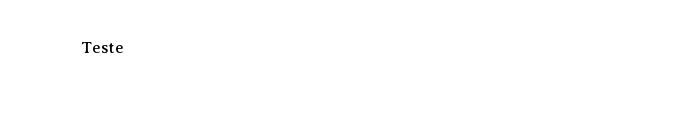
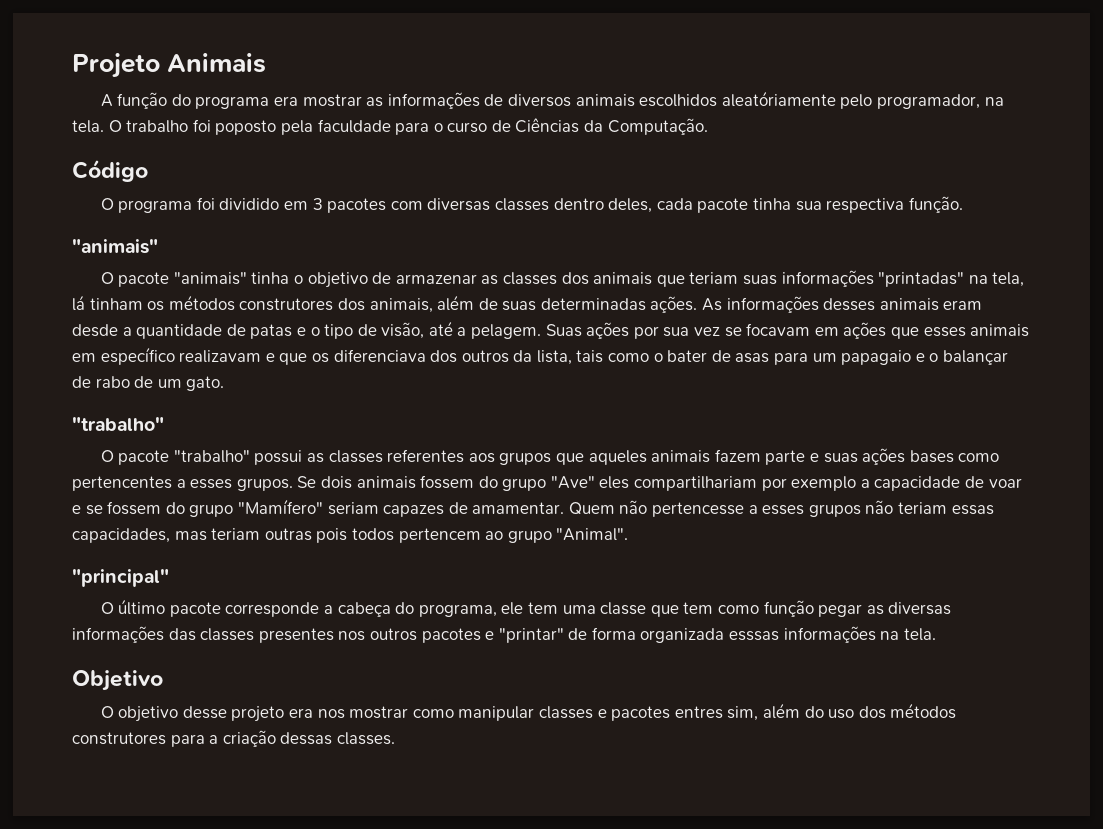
[81,42,124,53] Teste -> [72,53,267,78] [100,91,1004,109] [72,118,708,135] [72,159,148,182] [100,196,963,213] [72,239,158,254] [100,270,1025,288] [72,295,983,313] [72,321,1030,339] [72,347,1008,365] [72,376,225,391] [72,417,164,431] [100,448,1000,465] [72,475,1022,491] [72,499,994,517] [72,528,629,543] [72,569,169,587] [100,599,952,617] [72,626,936,643] [72,670,163,691] [100,703,957,722] [72,730,395,747] Projeto Animais // A função do programa era mostrar as informações de diversos animais escolhidos aleatóriamente pelo programador, na tela. O trabalho foi poposto pela faculdade para o curso de Ciências da Computação. // Código // O programa foi dividido em 3 pacotes com diversas classes dentro deles, cada pacote tinha sua respectiva função. // "animais" // O pacote "animais" tinha o objetivo de armazenar as classes dos animais que teriam suas informações "printadas" na tela, lá tinham os métodos construtores dos animais, além de suas determinadas ações. As informações desses animais eram desde a quantidade de patas e o tipo de visão, até a pelagem. Suas ações por sua vez se focavam em ações que esses animais em específico realizavam e que os diferenciava dos outros da lista, tais como o bater de asas para um papagaio e o balançar de rabo de um gato. // "trabalho" // O pacote "trabalho" possui as classes referentes aos grupos que aqueles animais fazem parte e suas ações bases como pertencentes a esses grupos. Se dois animais fossem do grupo "Ave" eles compartilhariam por exemplo a capacidade de voar e se fossem do grupo "Mamífero" seriam capazes de amamentar. Quem não pertencesse a esses grupos não teriam essas capacidades, mas teriam outras pois todos pertencem ao grupo "Animal". // "principal" // O último pacote corresponde a cabeça do programa, ele tem uma classe que tem como função pegar as diversas informações das classes presentes nos outros pacotes e "printar" de forma organizada esssas informações na tela. // Objetivo // O objetivo desse projeto era nos mostrar como manipular classes e pacotes entres sim, além do uso dos métodos construtores para a criação dessas classes.

